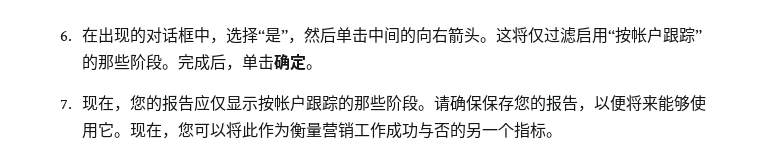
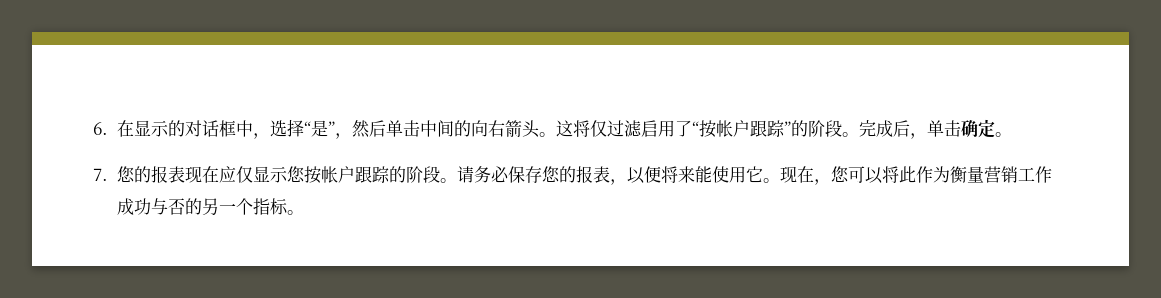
[97,27,130,43] 出现 -> [133,120,169,137] 显示
(608, 36) none -> [674,120,692,137] 了
[97,54,130,70] 那些 -> (808, 128) none
[81,95,194,112] 现在，您的报告 -> [116,166,219,183] 您的报表现在
(258, 103) none -> [286,166,305,182] 您
[353,95,386,111] 那些 -> (406, 174) none
[449,95,482,112] 确保 -> [473,166,509,183] 务必
[561,95,578,111] 告 -> [592,166,610,183] 表
[673,95,690,112] 够 -> (712, 174) none

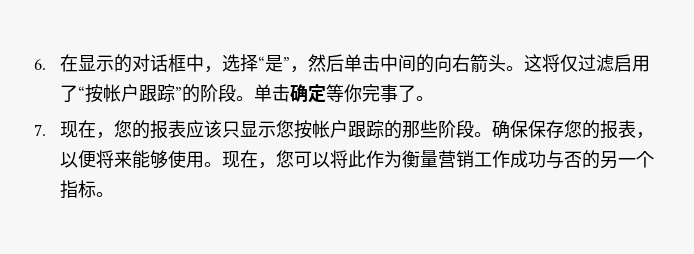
[858,119,995,139] 完成后，单击确定 -> [254,84,417,103] 单击确定等你完事了
[116,166,253,183] 您的报表现在应仅 -> [60,120,241,139] 现在，您的报表应该只
[405,166,509,183] 阶段。请务必 -> [402,120,529,139] 那些阶段。确保
[711,166,763,183] 使用它 -> [150,150,205,169] 够使用

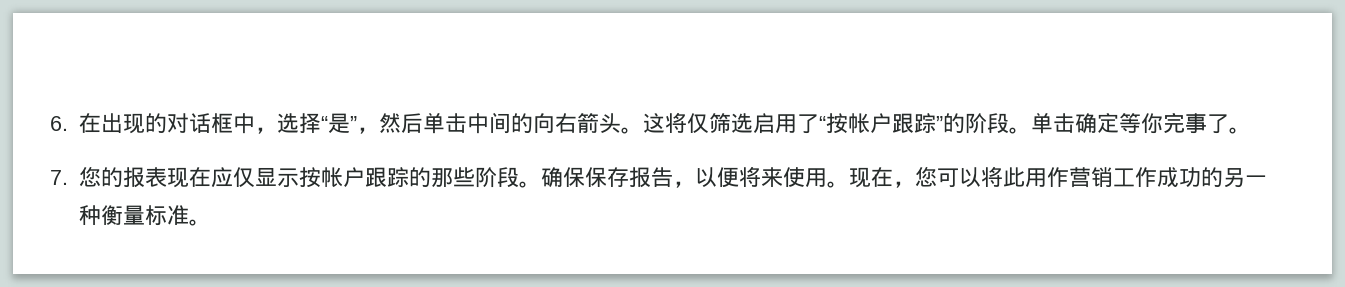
[78,55,115,72] 显示 -> [100,113,145,134] 出现
[578,54,615,72] 过滤 -> [708,113,753,133] 筛选
[60,120,295,139] 现在，您的报表应该只显示您 -> [78,166,299,188] 您的报表现在应仅显示
[564,120,637,139] 您的报表 -> [628,167,673,188] 报告
[132,150,169,169] 能够 -> (783, 177) none
[366,150,439,168] 作为衡量 -> [1024,167,1069,187] 用作
[546,150,655,169] [60,180,97,199] 与否的另一个指标 -> [1200,167,1267,188] [78,205,189,226] 的另一种衡量标准

